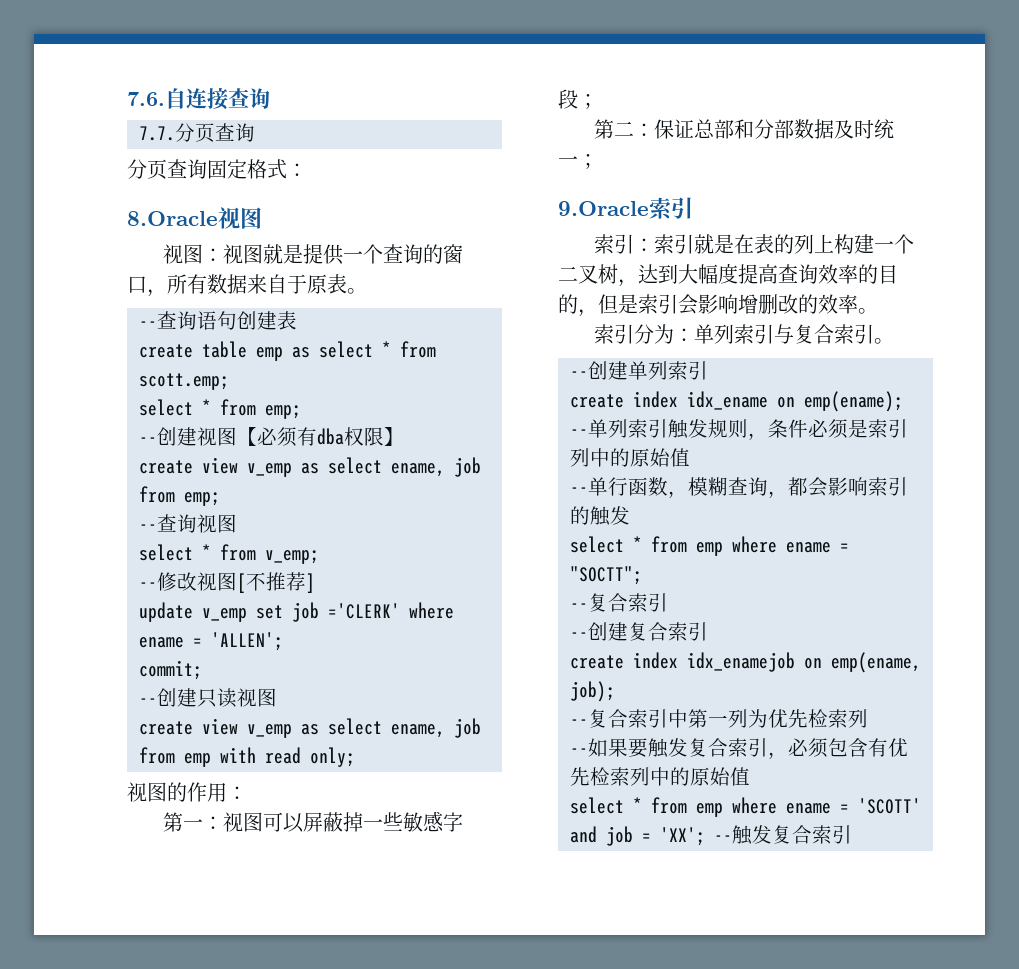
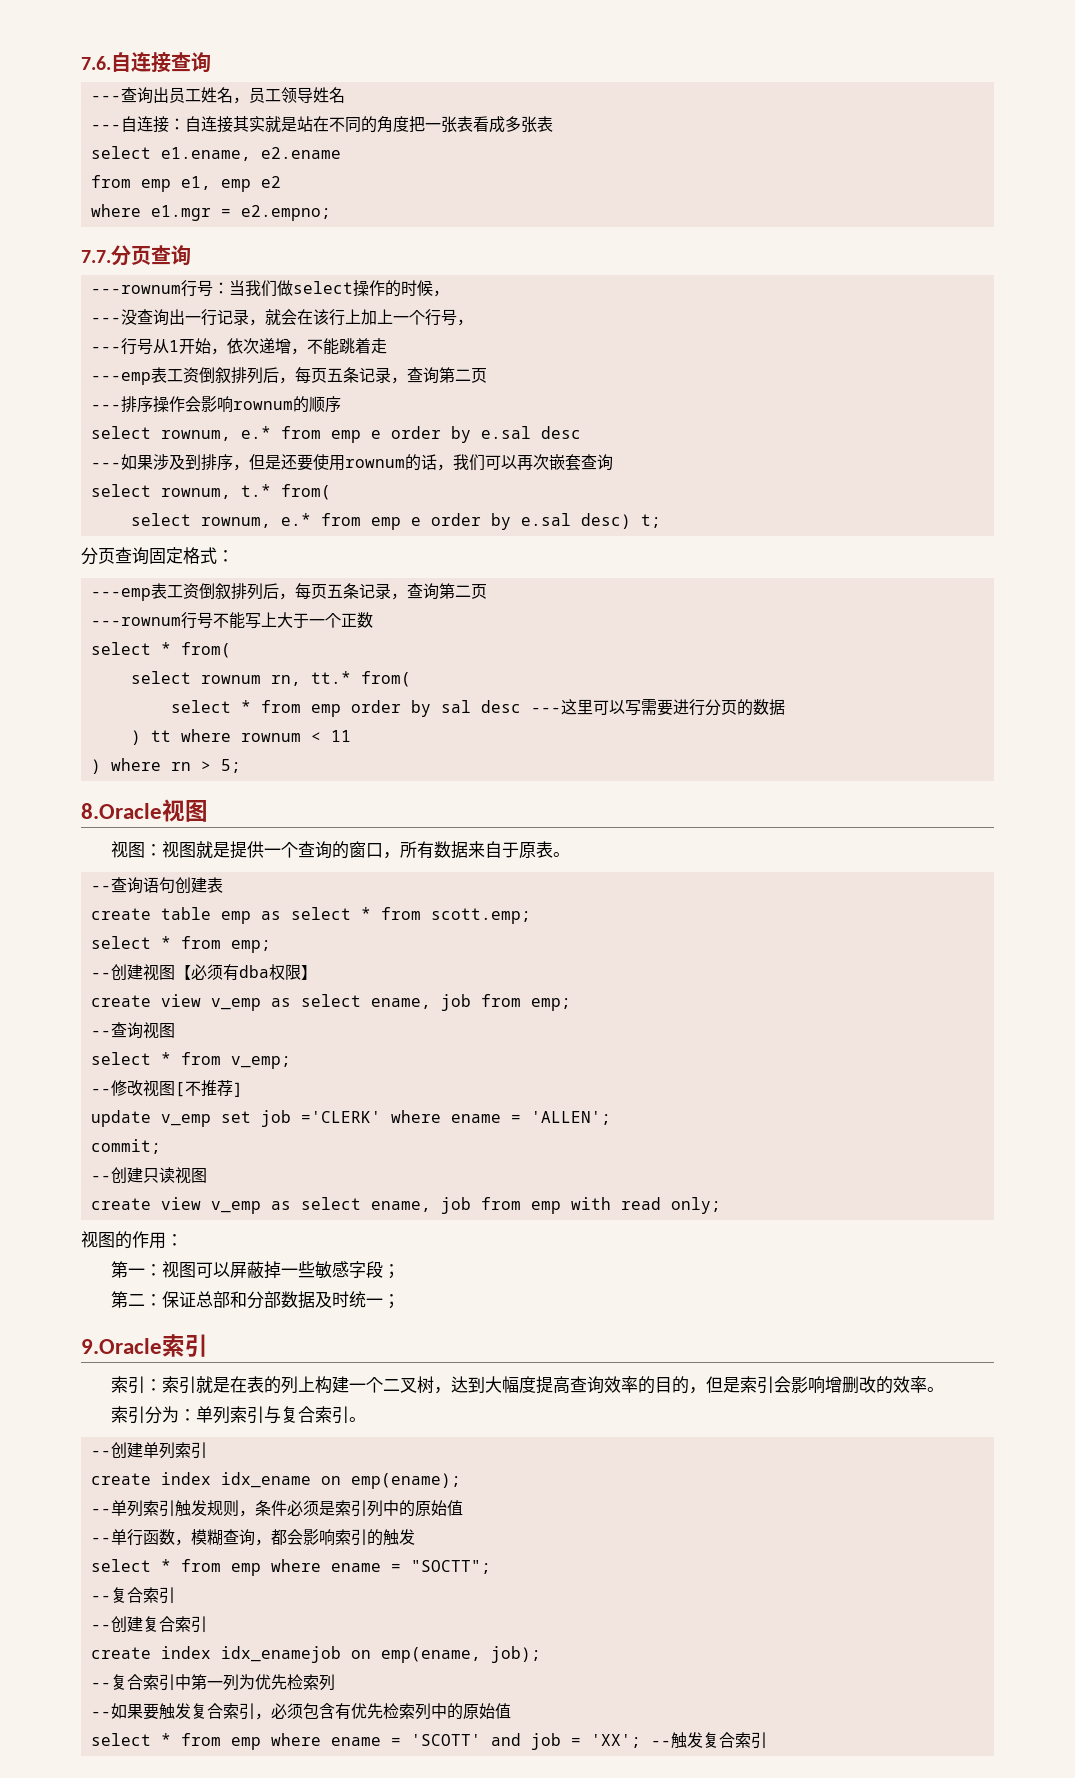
[139,123,255,143] 7.7.分页查询 -> [91,87,346,104] [91,116,554,133] [91,146,342,161] [91,175,282,192] [91,204,332,221] [81,245,191,266] [91,280,450,297] [91,309,474,326] [91,338,388,355] [91,367,488,385] [91,396,342,413] [91,426,582,443] [91,454,614,471] [91,484,332,500] [131,513,662,530] ---查询出员工姓名，员工领导姓名 // ---自连接：自连接其实就是站在不同的角度把一张表看成多张表 // select e1.ename, e2.ename // from emp e1, emp e2 // where e1.mgr = e2.empno; // 7.7.分页查询 // ---rownum行号：当我们做select操作的时候， // ---没查询出一行记录，就会在该行上加上一个行号， // ---行号从1开始，依次递增，不能跳着走 // ---emp表工资倒叙排列后，每页五条记录，查询第二页 // ---排序操作会影响rownum的顺序 // select rownum, e.* from emp e order by e.sal desc // ---如果涉及到排序，但是还要使用rownum的话，我们可以再次嵌套查询 // select rownum, t.* from( // select rownum, e.* from emp e order by e.sal desc) t;
(307, 170) none -> [91,583,488,601] [91,612,374,629] [91,642,232,658] [131,671,412,687] [171,699,786,717] [131,729,352,745] [91,758,242,774] // ---emp表工资倒叙排列后，每页五条记录，查询第二页 // ---rownum行号不能写上大于一个正数 // select * from( // select rownum rn, tt.* from( // select * from emp order by sal desc ---这里可以写需要进行分页的数据 // ) tt where rownum < 11 // ) where rn > 5;

